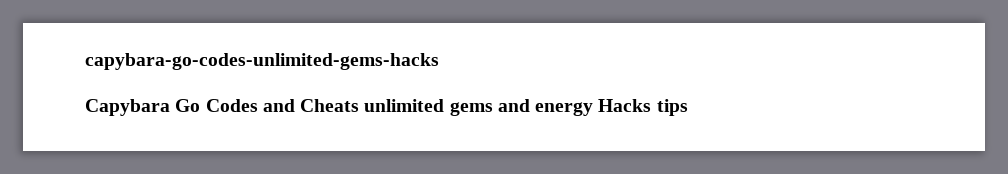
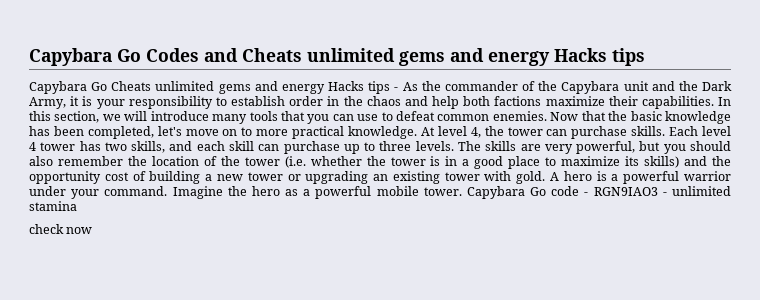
[85,53,439,70] capybara-go-codes-unlimited-gems-hacks // -> (29, 57) none
(688, 107) none -> [29,81,732,94] [29,96,731,109] [29,111,732,124] [29,126,732,139] [29,141,732,154] [29,156,732,169] [29,171,731,184] [29,186,731,199] [29,201,77,211] [29,224,93,234] // Capybara Go Cheats unlimited gems and energy Hacks tips - As the commander of the Capybara unit and the Dark Army, it is your responsibility to establish order in the chaos and help both factions maximize their capabilities. In this section, we will introduce many tools that you can use to defeat common enemies. Now that the basic knowledge has been completed, let's move on to more practical knowledge. At level 4, the tower can purchase skills. Each level 4 tower has two skills, and each skill can purchase up to three levels. The skills are very powerful, but you should also remember the location of the tower (i.e. whether the tower is in a good place to maximize its skills) and the opportunity cost of building a new tower or upgrading an existing tower with gold. A hero is a powerful warrior under your command. Imagine the hero as a powerful mobile tower. Capybara Go code - RGN9IAO3 - unlimited stamina // check now

